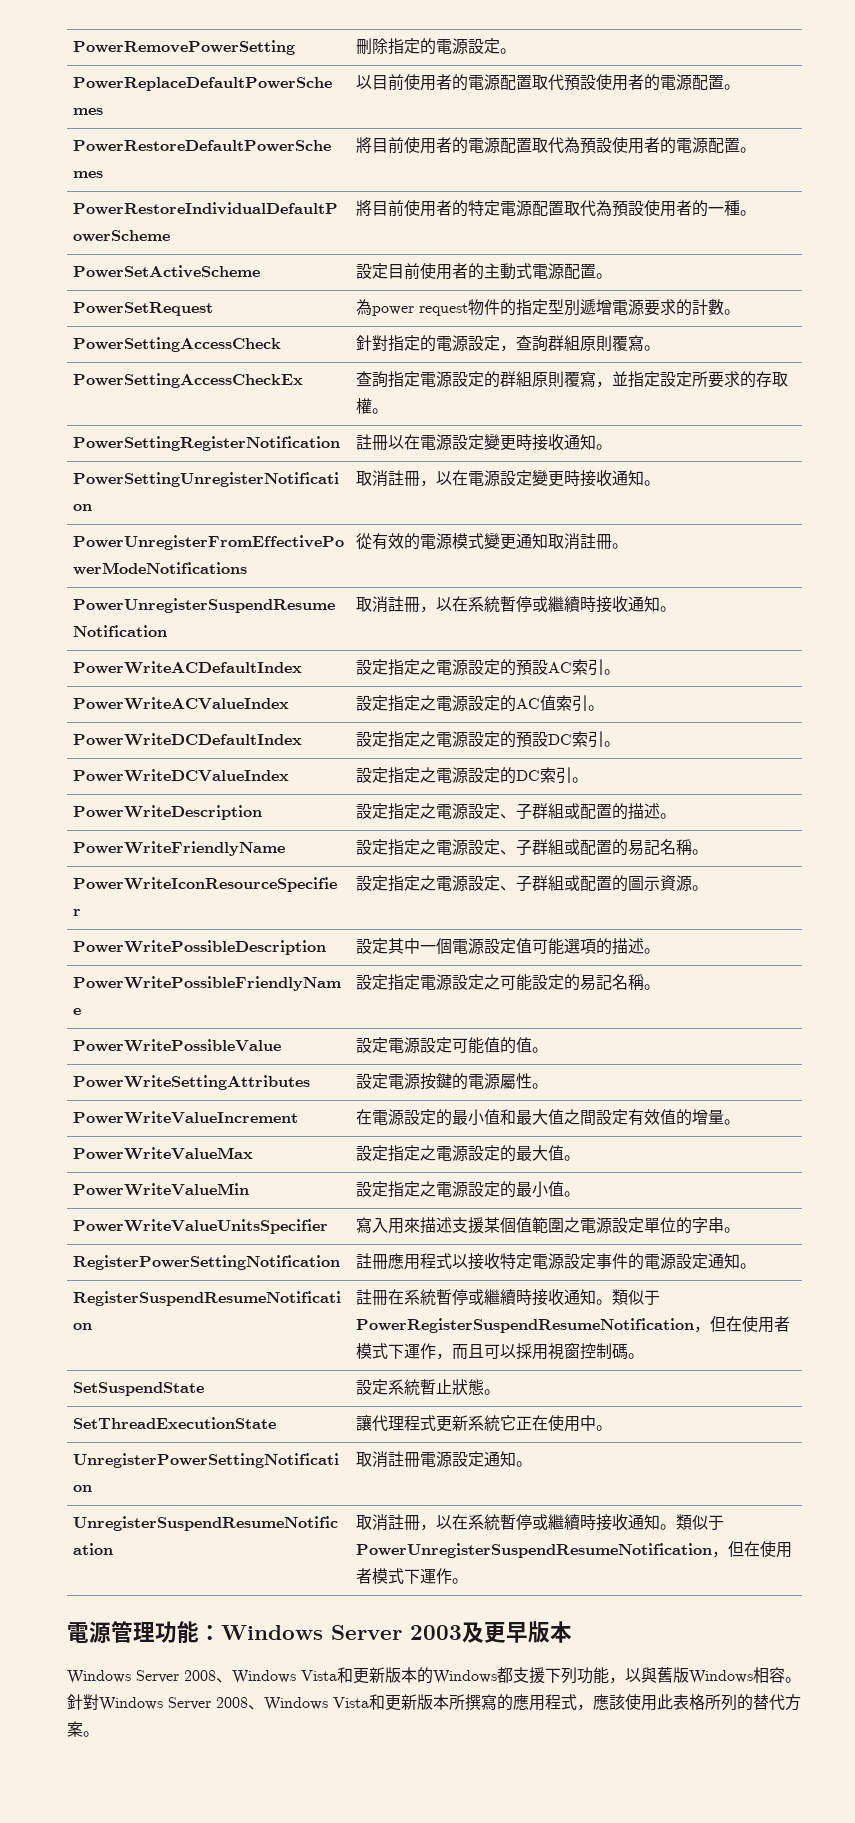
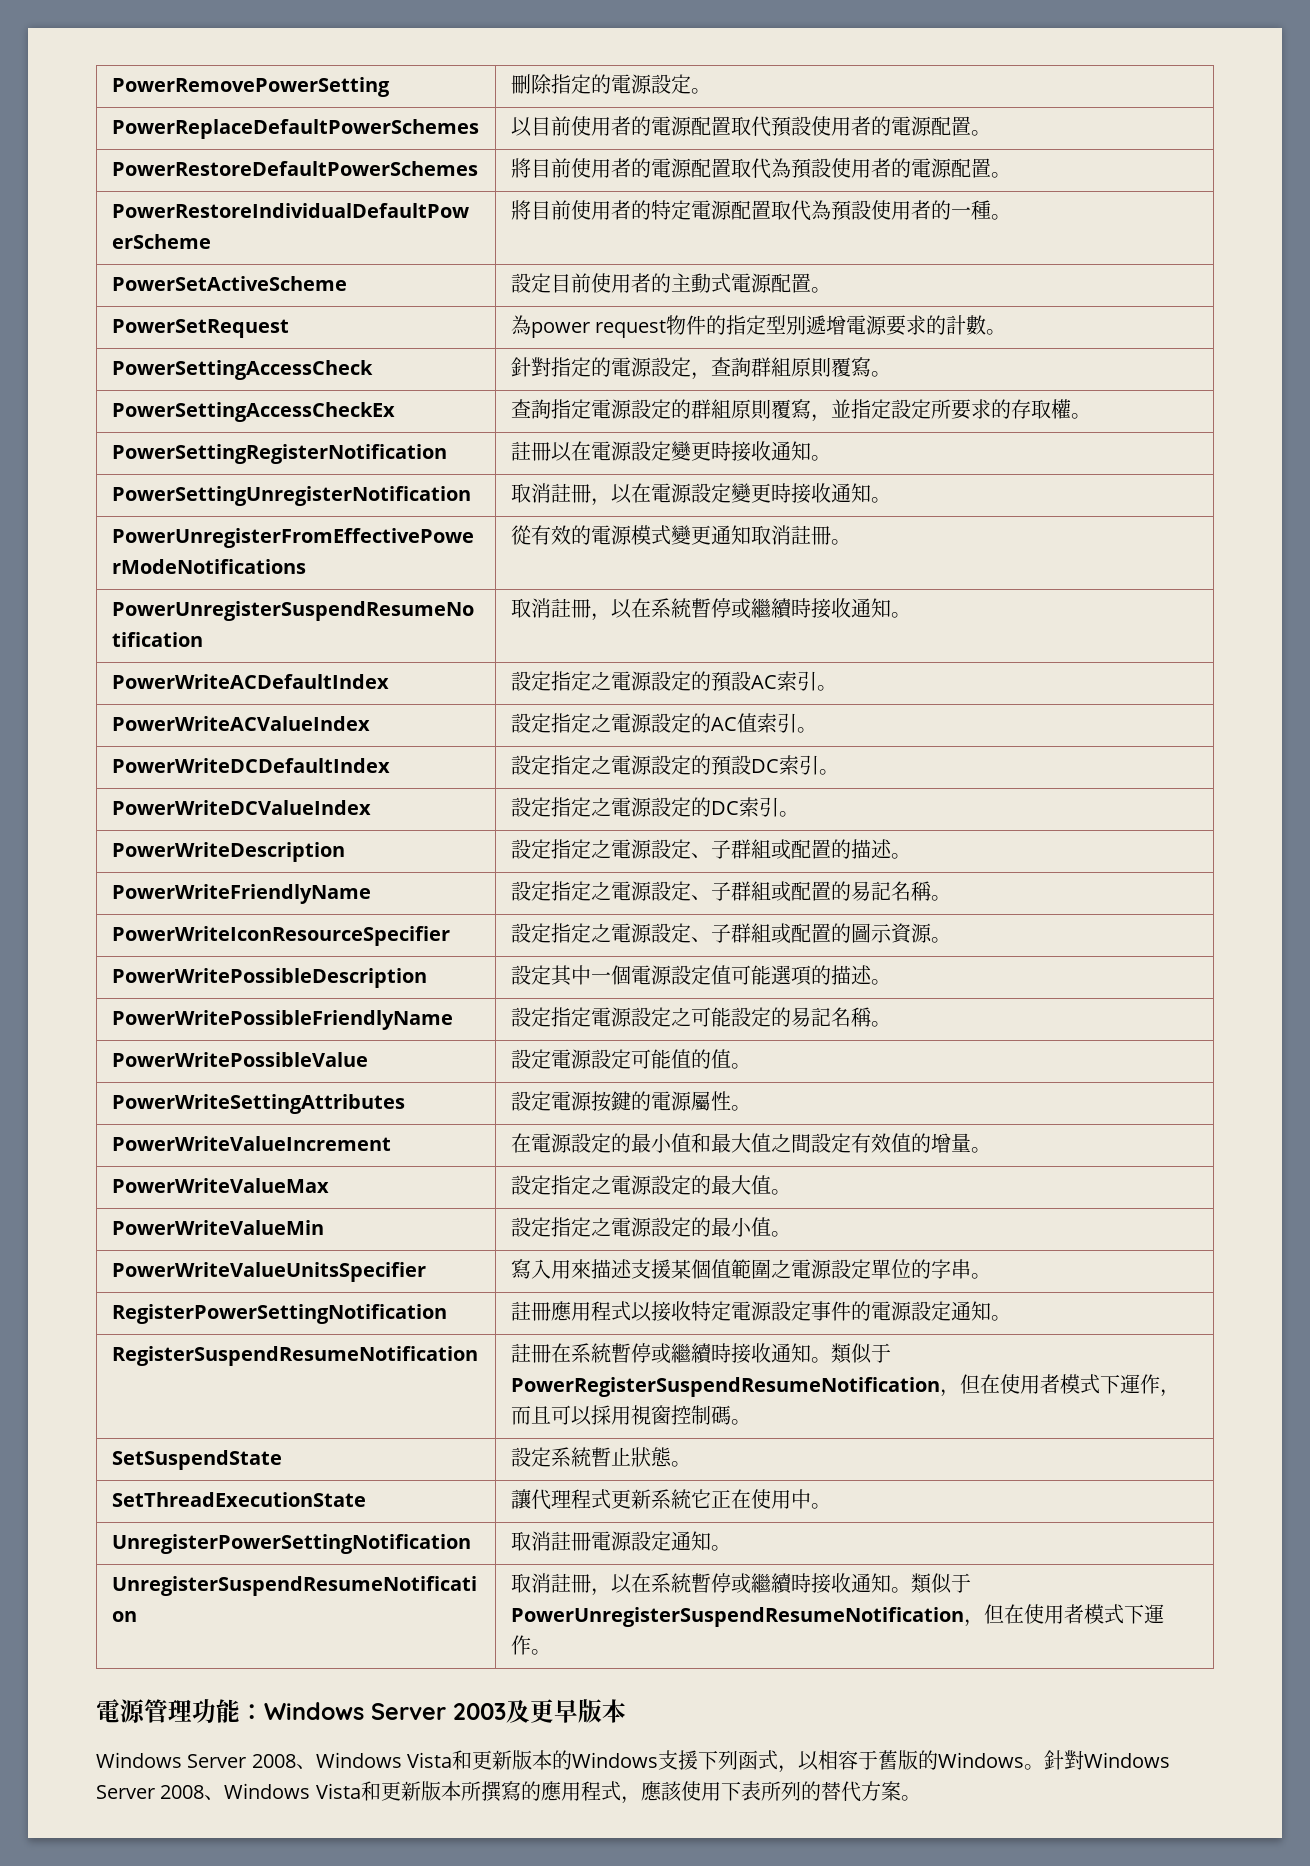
[497,1667,513,1683] 都 -> (659, 1760) none
[577,1667,785,1684] 功能，以與舊版Windows相容 -> [738,1750,1025,1773] 函式，以相容于舊版的Windows
[657,1694,705,1710] 此表格 -> [720,1781,761,1801] 下表

